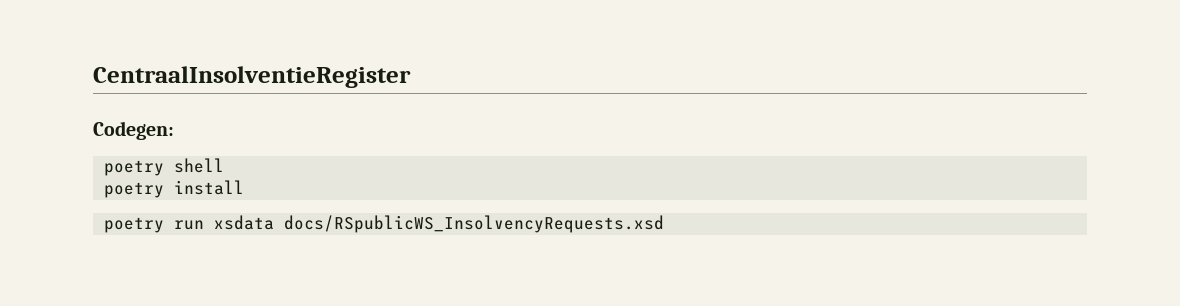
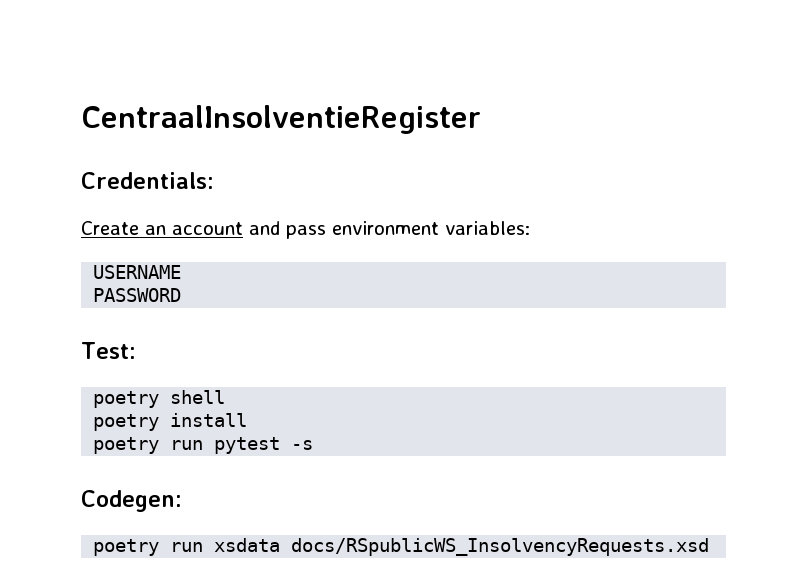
[93,121,174,140] Codegen: -> [81,172,214,189] [81,221,530,239] [93,265,182,279] [93,288,182,302] [81,342,136,359] Credentials: // Create an account and pass environment variables: // USERNAME // PASSWORD // Test:
(245, 187) none -> [93,437,314,454] [81,490,182,512] // poetry run pytest -s // Codegen:

